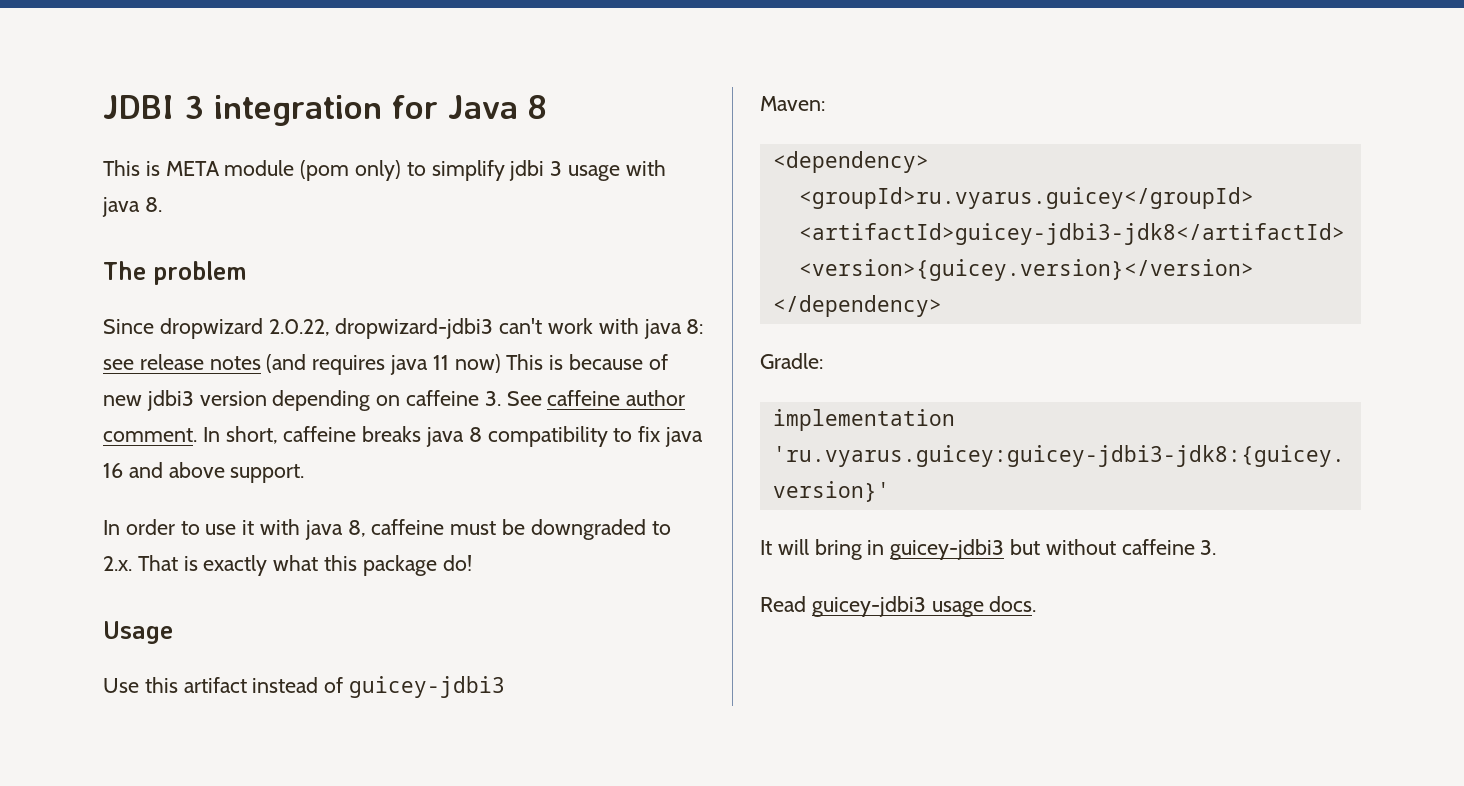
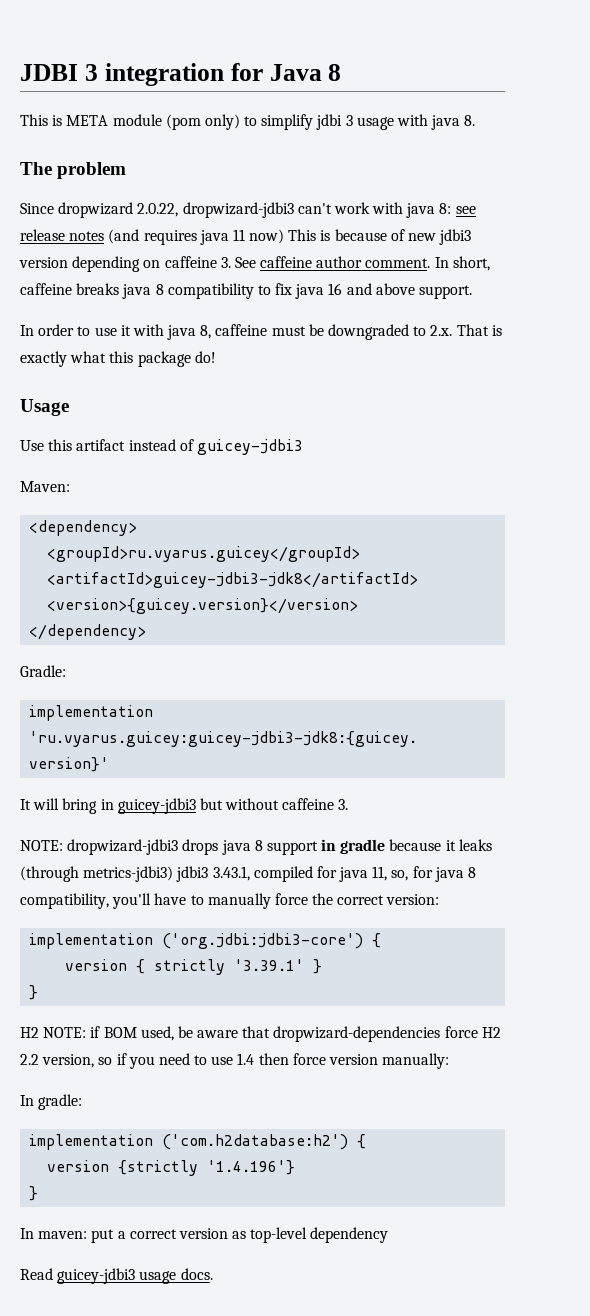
(1217, 547) none -> [20,839,492,855] [20,866,477,882] [20,893,440,909] [29,933,382,949] [65,959,323,975] [29,985,39,1000] [20,1026,501,1042] [20,1053,450,1069] [20,1094,83,1110] [29,1134,367,1150] [47,1160,296,1176] [29,1186,39,1201] [20,1227,389,1243] // NOTE: dropwizard-jdbi3 drops java 8 support in gradle because it leaks (through metrics-jdbi3) jdbi3 3.43.1, compiled for java 11, so, for java 8 compatibility, you'll have to manually force the correct version: // implementation ('org.jdbi:jdbi3-core') { // version { strictly '3.39.1' } // } // H2 NOTE: if BOM used, be aware that dropwizard-dependencies force H2 2.2 version, so if you need to use 1.4 then force version manually: // In gradle: // implementation ('com.h2database:h2') { // version {strictly '1.4.196'} // } // In maven: put a correct version as top-level dependency

